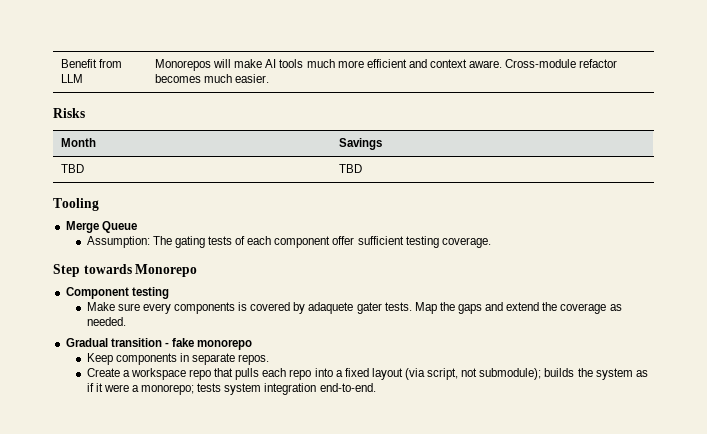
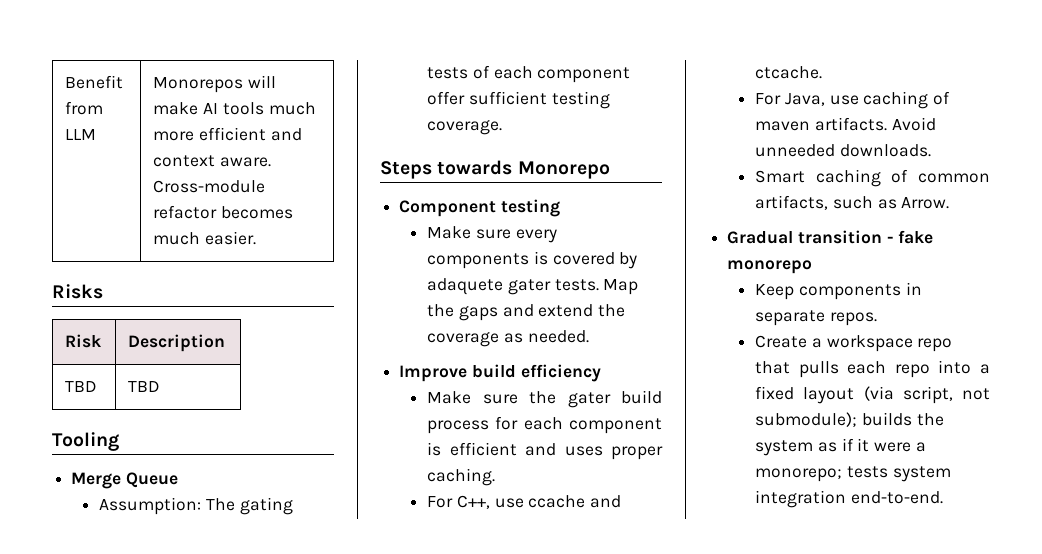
[61,138,97,147] [339,138,383,150] Month | Savings -> [65,334,103,348] [128,334,226,352] Risk | Description
[53,264,80,277] Step -> [380,161,432,179] Steps
(126, 321) none -> [399,364,601,382] [427,390,662,408] [427,416,662,434] [427,442,663,460] [427,468,496,486] [427,495,621,509] [755,66,823,79] [755,91,950,109] [755,117,936,131] [755,144,931,157] [755,169,990,187] [755,195,950,210] // Improve build efficiency // Make sure the gater build process for each component is efficient and uses proper caching. // For C++, use ccache and ctcache. // For Java, use caching of maven artifacts. Avoid unneeded downloads. // Smart caching of common artifacts, such as Arrow.

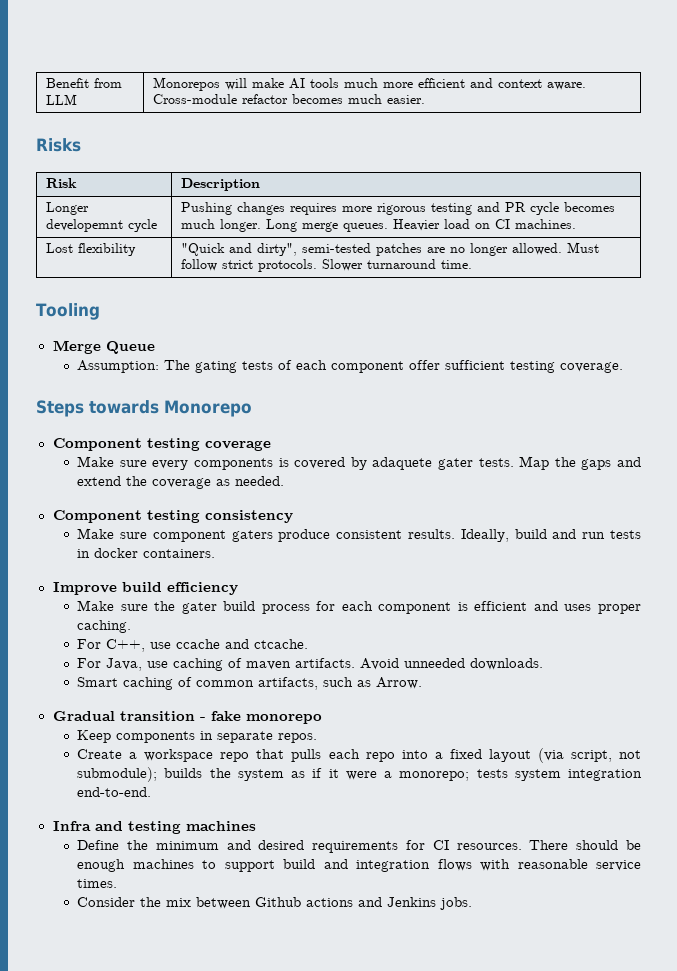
[65,381,98,392] [128,381,161,392] TBD | TBD -> [46,202,90,215] [46,219,158,232] [181,202,616,215] [181,219,577,232] [46,243,137,256] [181,242,600,256] [181,259,473,272] Longer developemnt cycle | Pushing changes requires more rigorous testing and PR cycle becomes much longer. Long merge queues. Heavier load on CI machines. // Lost flexibility | "Quick and dirty", semi-tested patches are no longer allowed. Must follow strict protocols. Slower turnaround time.
(560, 208) none -> [204,440,271,451] coverage
(589, 336) none -> [52,510,293,523] [77,528,641,542] [77,548,216,558] // Component testing consistency // Make sure component gaters produce consistent results. Ideally, build and run tests in docker containers.
(943, 497) none -> [52,821,256,834] [77,840,641,853] [77,859,642,872] [77,879,118,888] [77,897,473,910] // Infra and testing machines // Define the minimum and desired requirements for CI resources. There should be enough machines to support build and integration flows with reasonable service times. // Consider the mix between Github actions and Jenkins jobs.

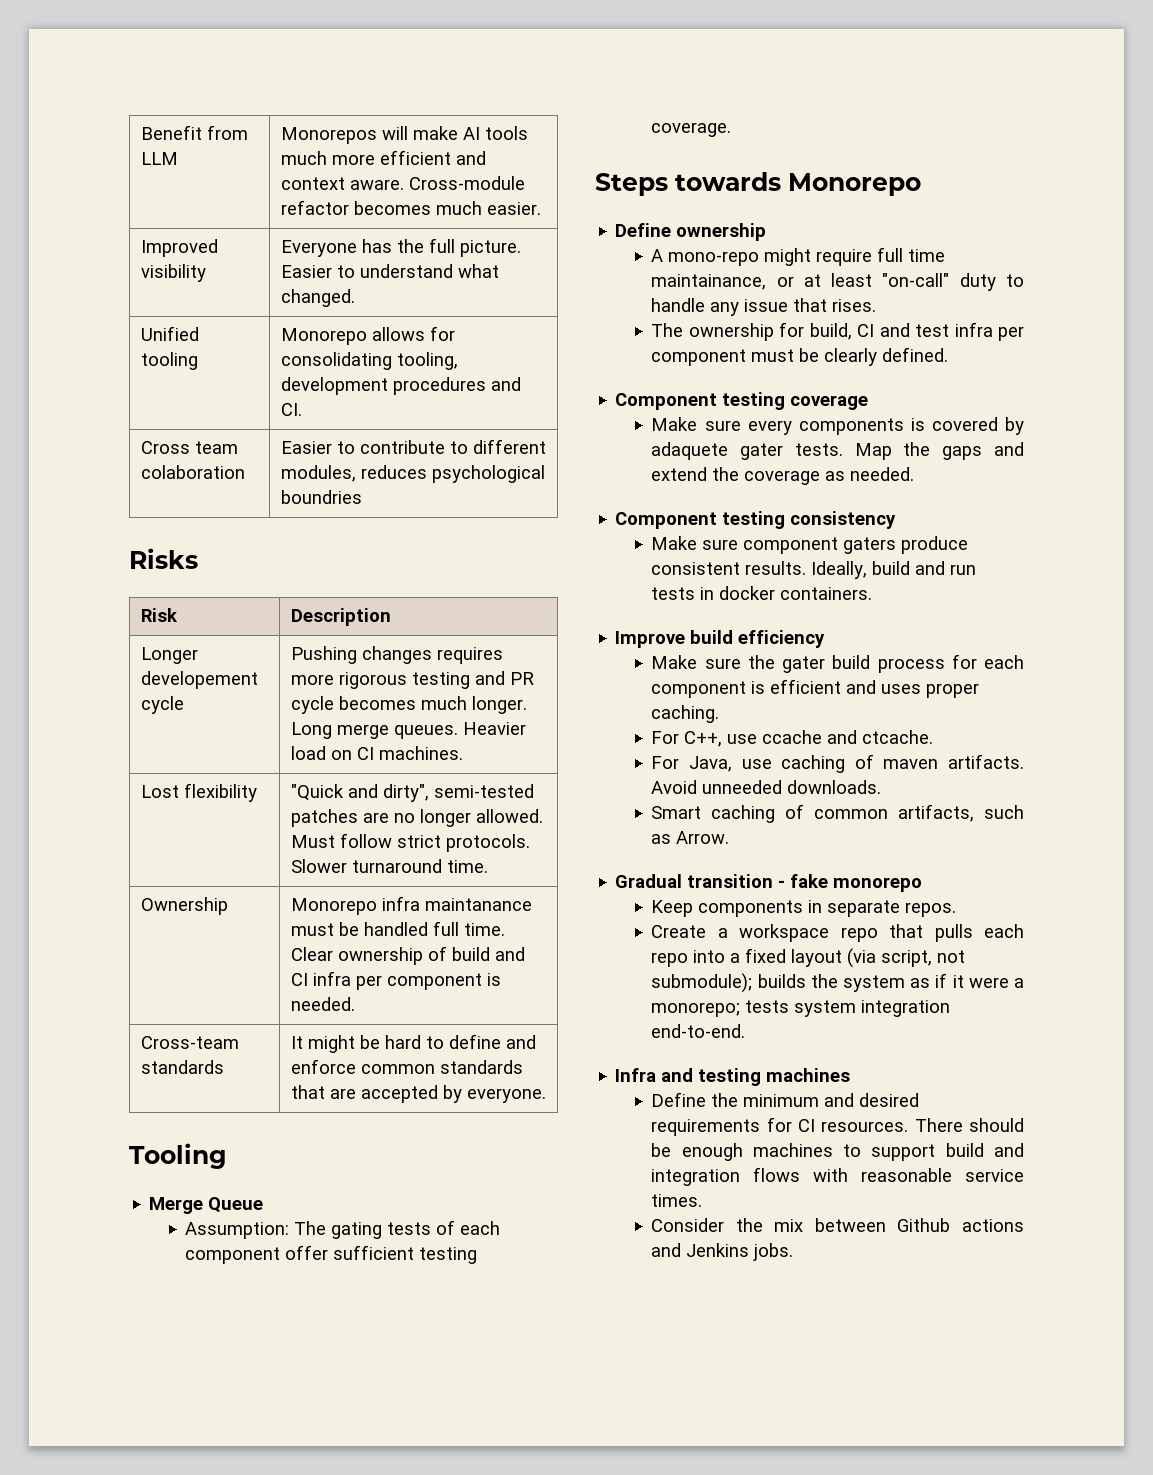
(426, 99) none -> [140,239,218,257] [140,264,206,282] [280,238,521,257] [280,264,499,278] [280,289,355,307] [140,326,199,341] [140,352,198,370] [280,326,455,345] [280,352,458,370] [280,377,521,395] [280,403,302,416] [140,441,238,454] [140,465,245,479] [280,439,546,454] [280,465,545,483] [280,490,362,504] // Improved visibility | Everyone has the full picture. Easier to understand what changed. // Unified tooling | Monorepo allows for consolidating tooling, development procedures and CI. // Cross team colaboration | Easier to contribute to different modules, reduces psychological boundries
[46,219,124,232] developemnt -> [140,671,258,689] developement
(473, 264) none -> [140,897,228,915] [290,896,532,915] [290,921,505,936] [290,946,525,965] [290,971,501,990] [290,997,355,1011] [140,1036,239,1049] [140,1060,224,1074] [290,1034,536,1053] [290,1059,523,1074] [290,1085,546,1103] // Ownership | Monorepo infra maintanance must be handled full time. Clear ownership of build and CI infra per component is needed. // Cross-team standards | It might be hard to define and enforce common standards that are accepted by everyone.
(252, 408) none -> [615,223,767,241] [651,247,946,266] [651,273,1024,291] [651,298,877,316] [651,322,1024,341] [651,347,949,366] // Define ownership // A mono-repo might require full time maintainance, or at least "on-call" duty to handle any issue that rises. // The ownership for build, CI and test infra per component must be clearly defined.

